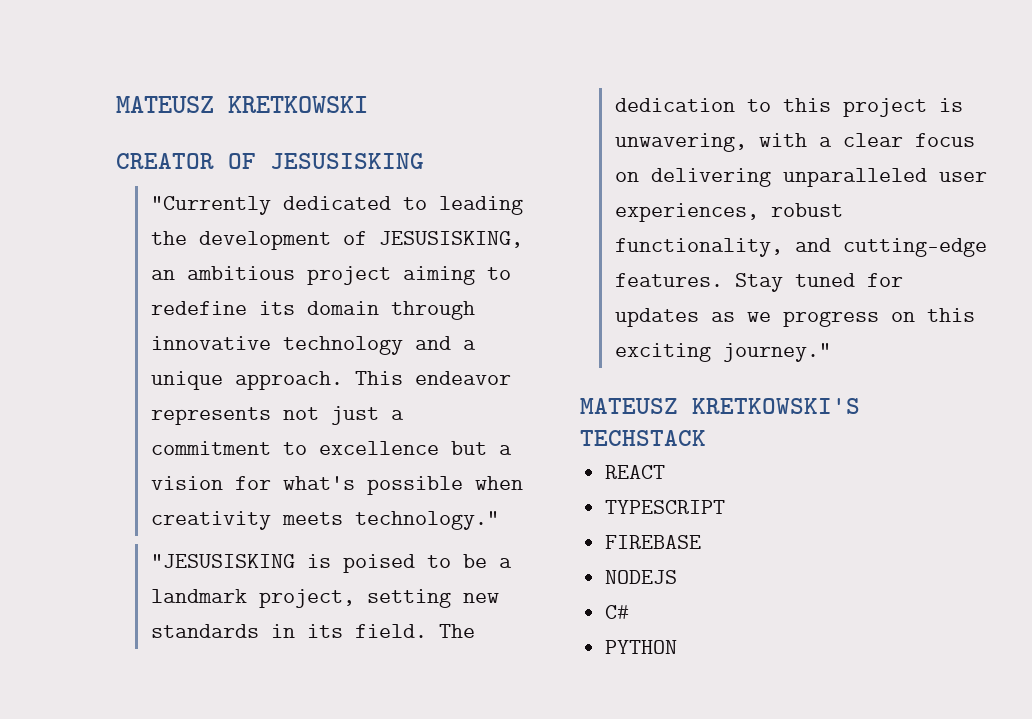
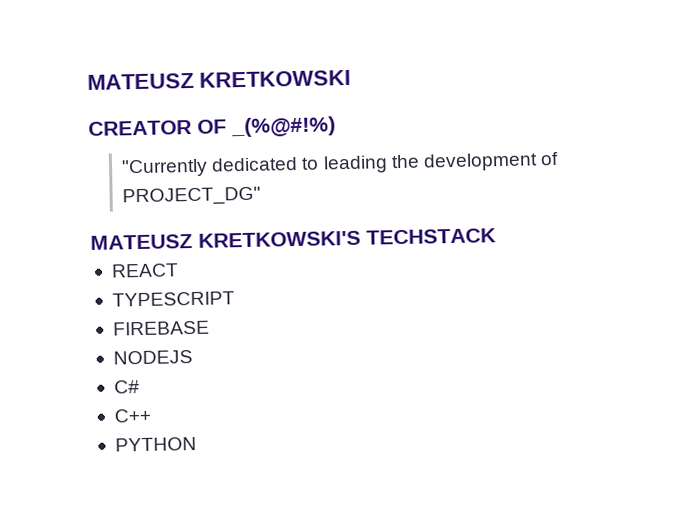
[270,153,424,169] JESUSISKING -> [231,116,336,138] _(%@#!%)
[378,231,523,248] [150,266,511,285] [150,301,475,320] [150,336,476,355] [150,371,511,390] [150,406,404,425] [150,441,512,455] [150,476,523,495] [150,511,499,530] [150,554,512,573] [150,589,499,608] [150,624,475,638] [614,98,963,117] [614,133,975,152] [614,168,987,187] [614,203,843,222] [614,238,987,257] [614,273,903,292] [614,308,975,327] [614,343,831,362] JESUSISKING, an ambitious project aiming to redefine its domain through innovative technology and a unique approach. This endeavor represents not just a commitment to excellence but a vision for what's possible when creativity meets technology." // "JESUSISKING is poised to be a landmark project, setting new standards in its field. The dedication to this project is unwavering, with a clear focus on delivering unparalleled user experiences, robust functionality, and cutting-edge features. Stay tuned for updates as we progress on this exciting journey." -> [122,186,262,207] PROJECT_DG"
(630, 612) none -> [113,408,151,423] // C++

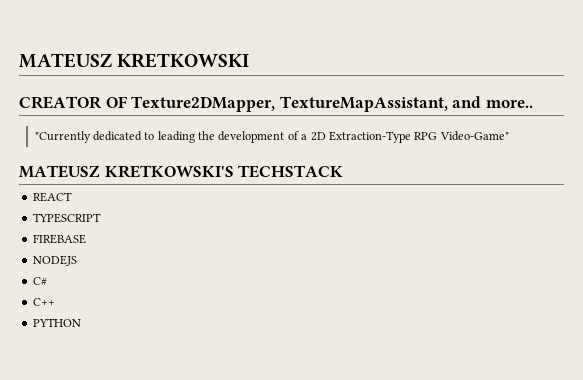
[231,116,336,138] _(%@#!%) -> [131,96,533,112] Texture2DMapper, TextureMapAssistant, and more..
[122,186,262,207] PROJECT_DG" -> [301,131,509,143] a 2D Extraction-Type RPG Video-Game"

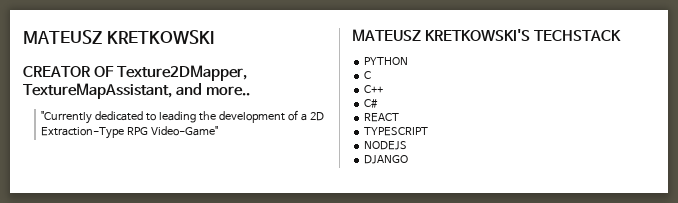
(344, 171) none -> [364,57,409,65] [364,71,372,79] [364,85,384,93] [364,99,379,108] // PYTHON // C // C++ // C#
[32,234,86,244] // FIREBASE -> (429, 131) none
[32,277,47,285] [32,298,55,306] [32,318,81,327] C# // C++ // PYTHON -> [364,155,409,164] DJANGO

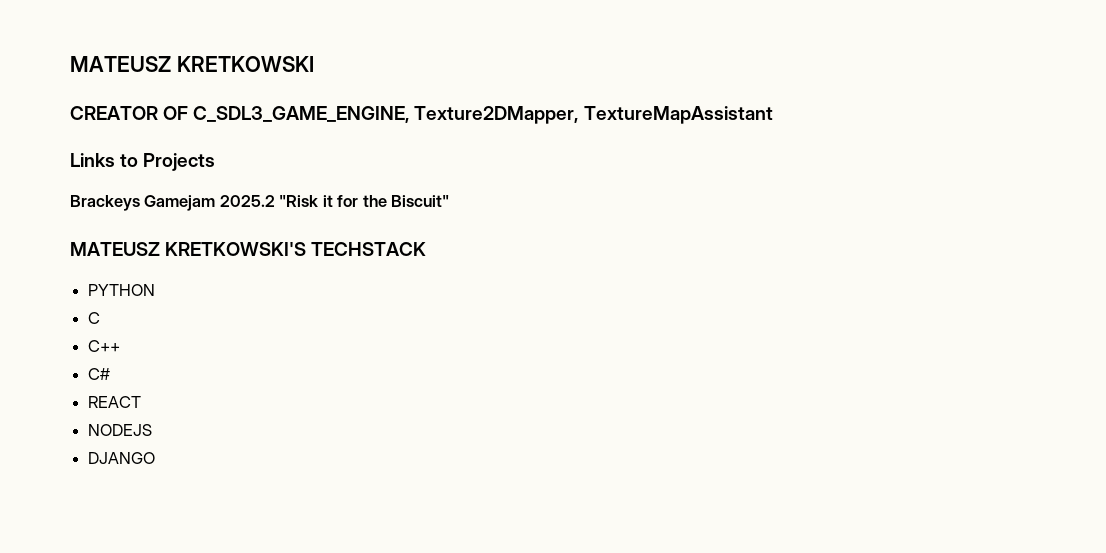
[117,65,248,81] [23,83,251,99] [41,110,325,124] [41,126,219,139] Texture2DMapper, TextureMapAssistant, and more.. // "Currently dedicated to leading the development of a 2D Extraction-Type RPG Video-Game" -> [193,106,773,124] [70,153,216,171] [70,195,450,211] C_SDL3_GAME_ENGINE, Texture2DMapper, TextureMapAssistant // Links to Projects // Brackeys Gamejam 2025.2 "Risk it for the Biscuit"
[364,127,429,136] // TYPESCRIPT -> (142, 402) none

